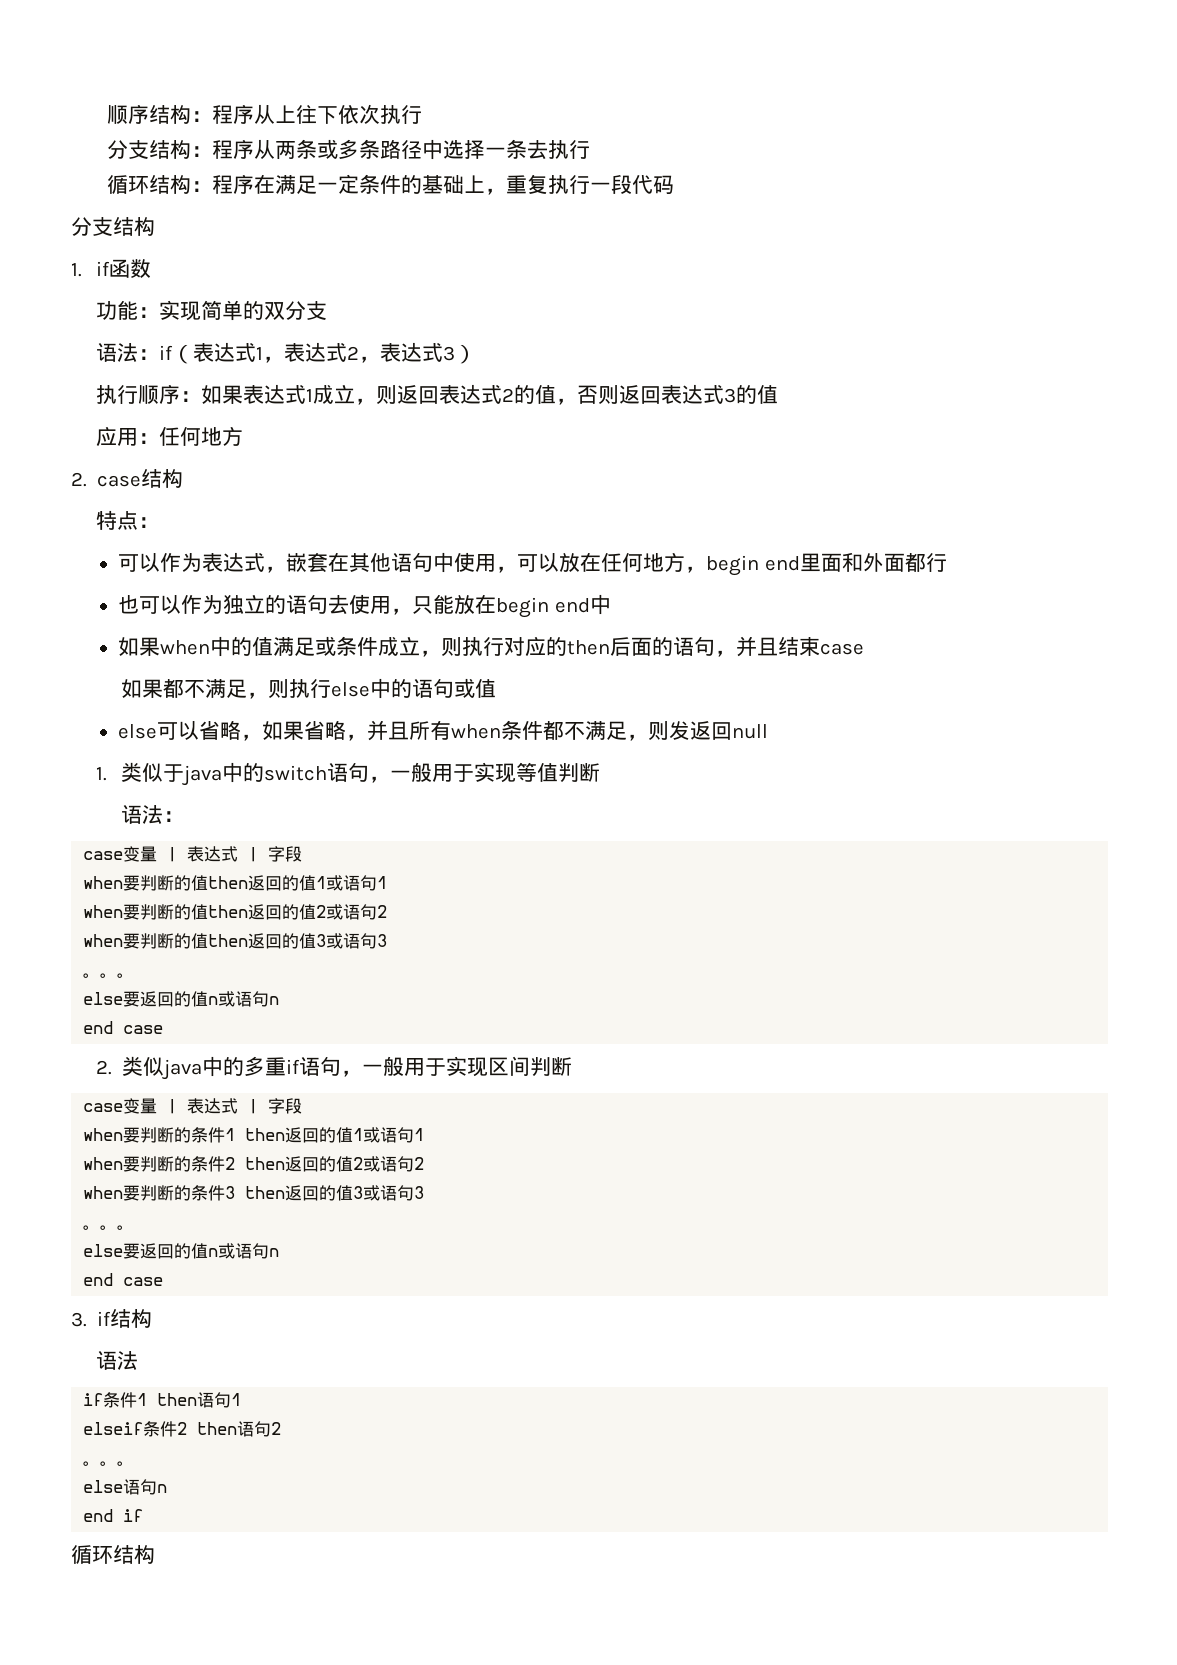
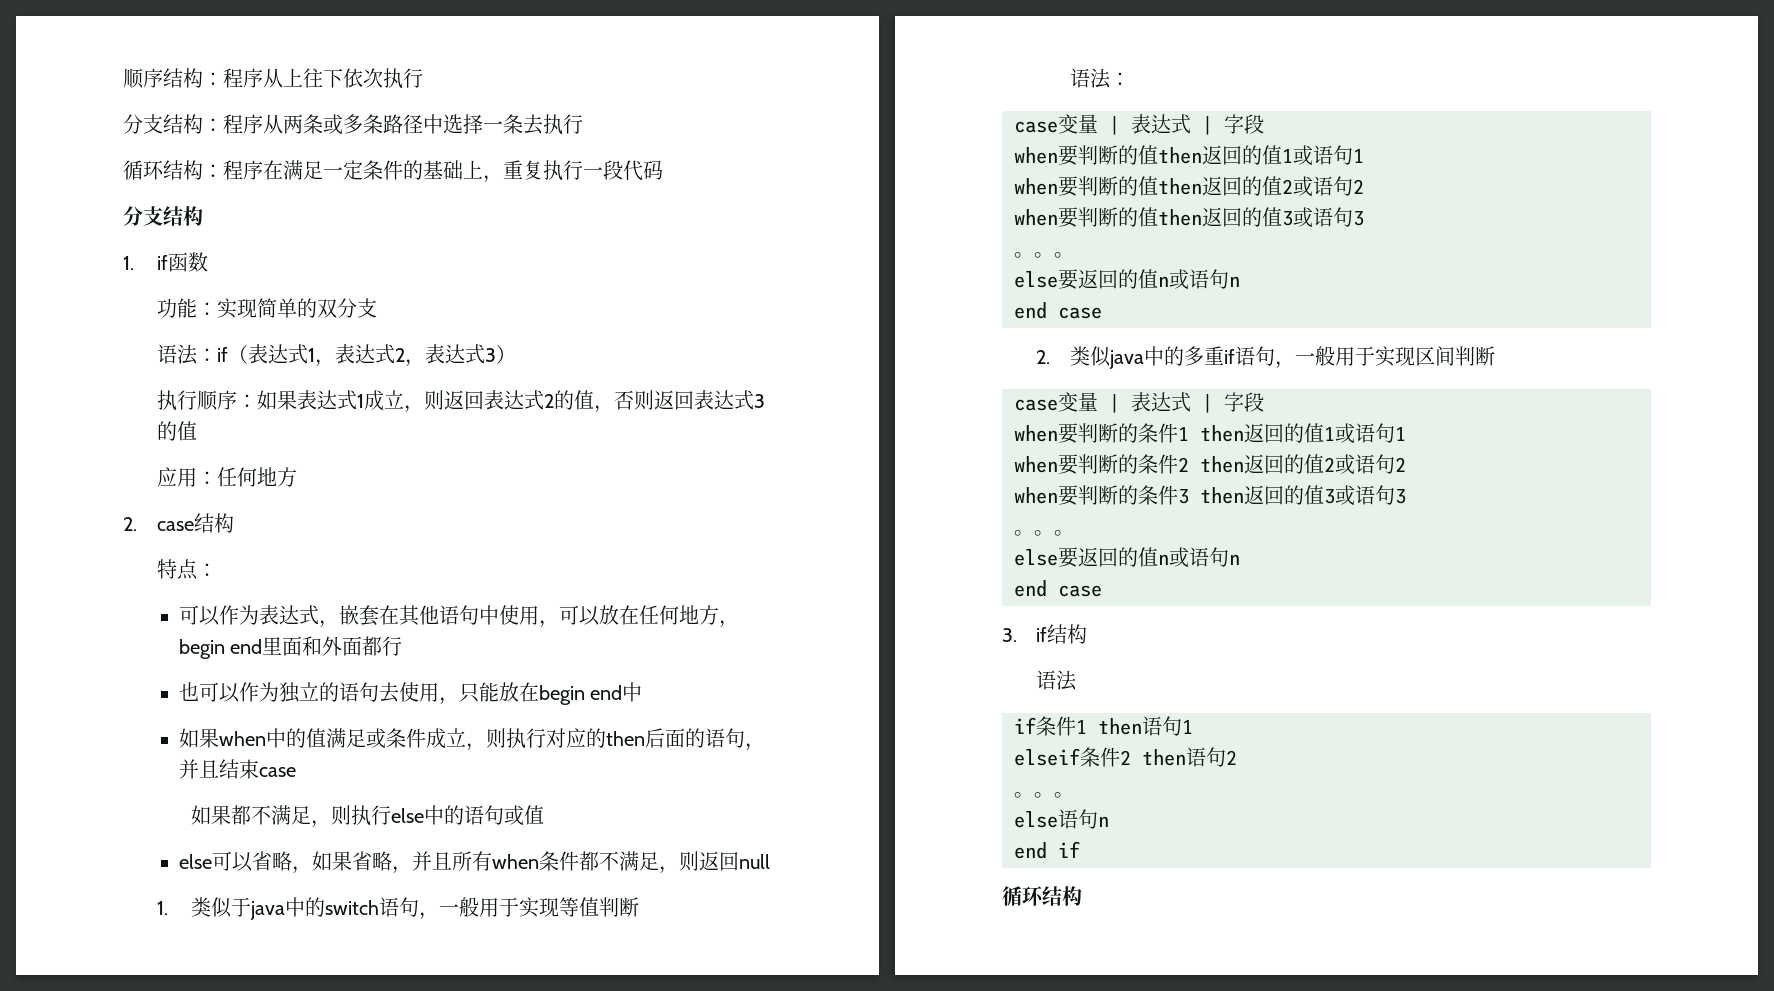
[669,721,691,740] 发 -> (700, 861) none

